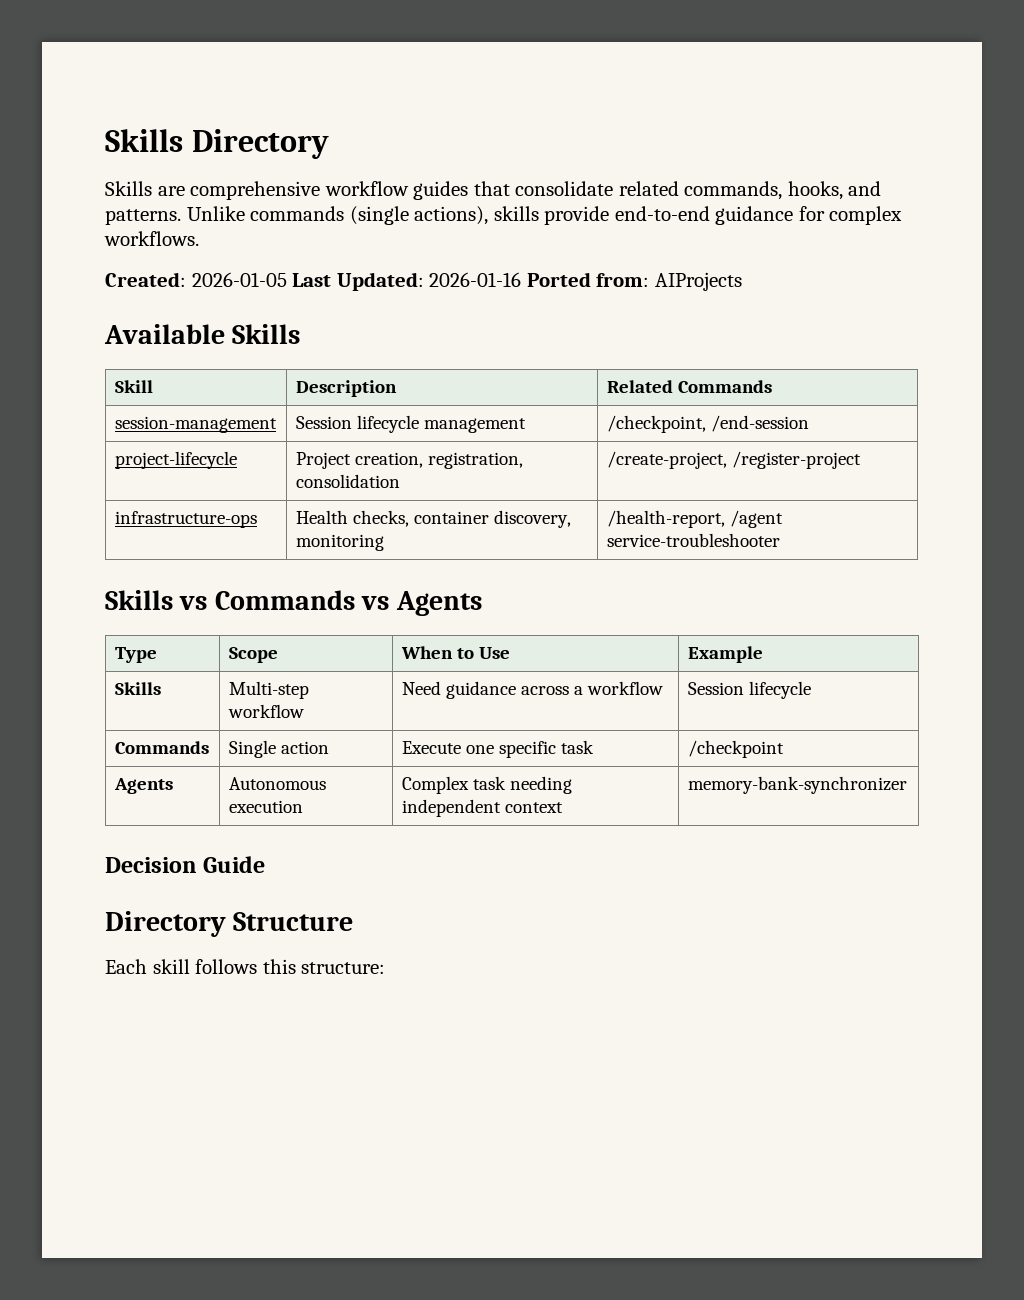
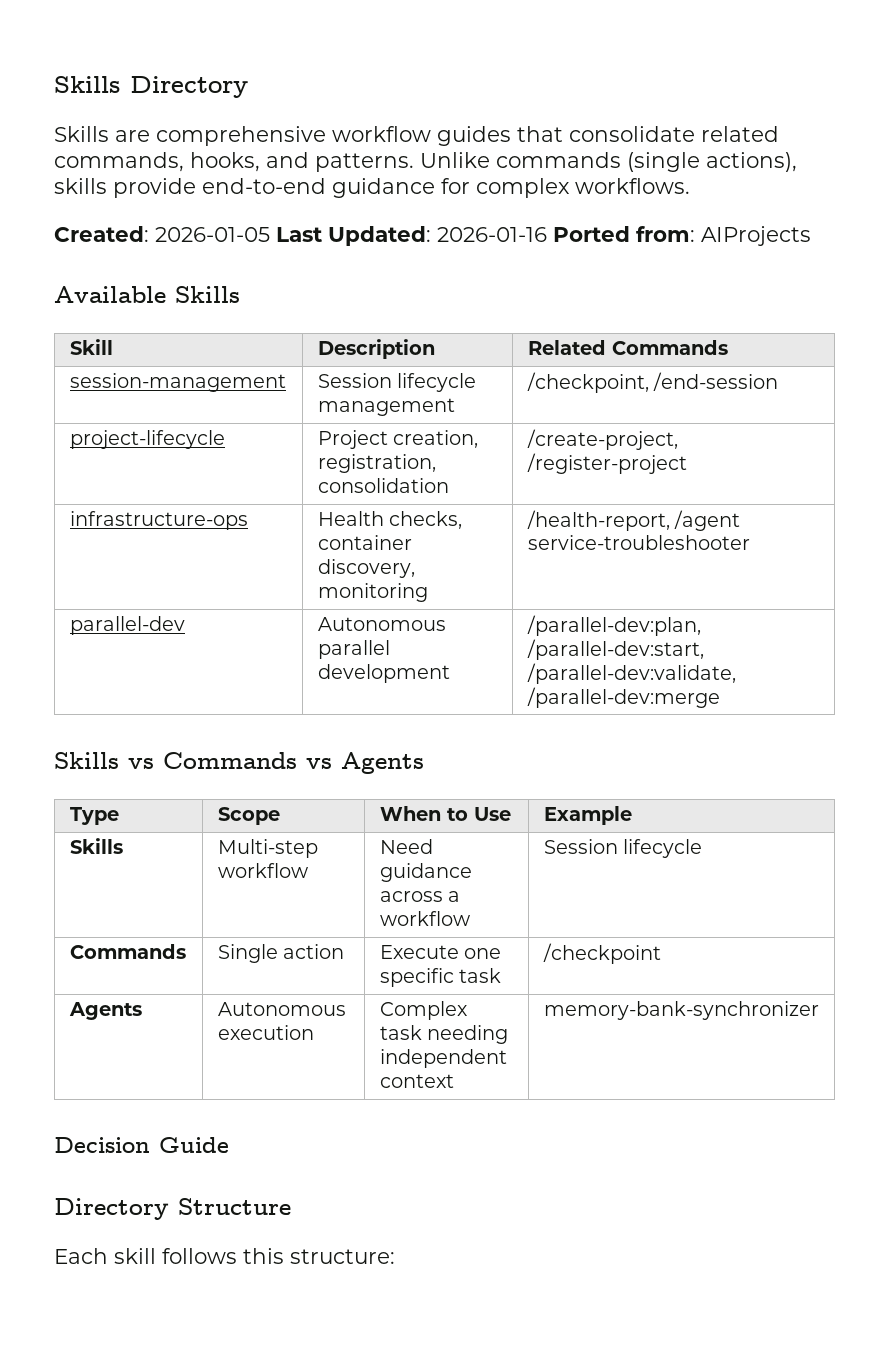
(780, 540) none -> [69,616,185,635] [317,617,446,631] [317,640,390,659] [317,664,450,683] [526,615,701,636] [526,639,704,660] [526,663,736,684] [526,687,720,708] // parallel-dev | Autonomous parallel development | /parallel-dev:plan, /parallel-dev:start, /parallel-dev:validate, /parallel-dev:merge

